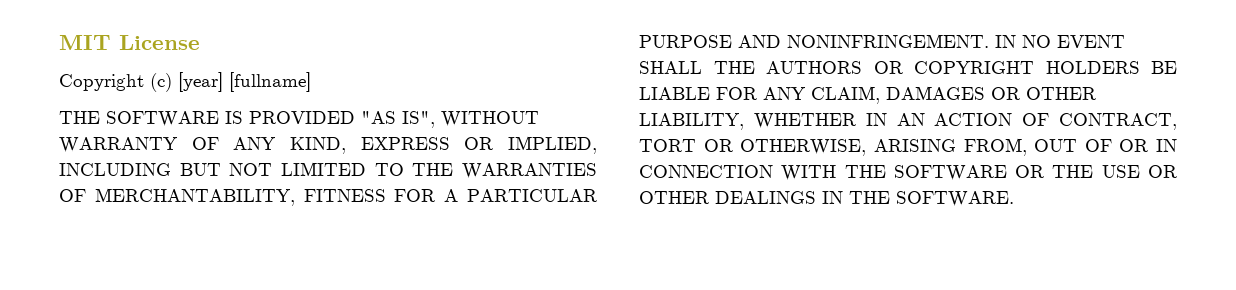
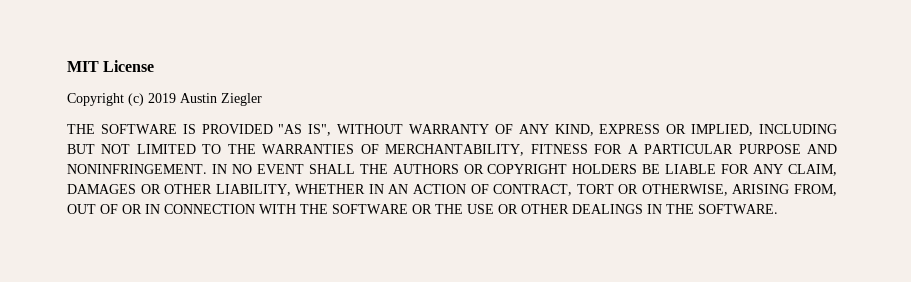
[178,72,311,92] [year] [fullname] -> [148,93,262,106] 2019 Austin Ziegler

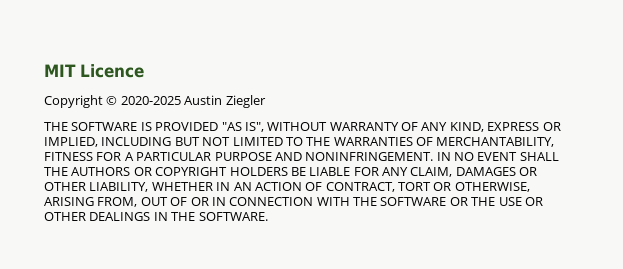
[103,60,155,72] License -> [80,64,144,78] Licence
[128,93,176,106] (c) 2019 -> [106,96,181,105] © 2020-2025

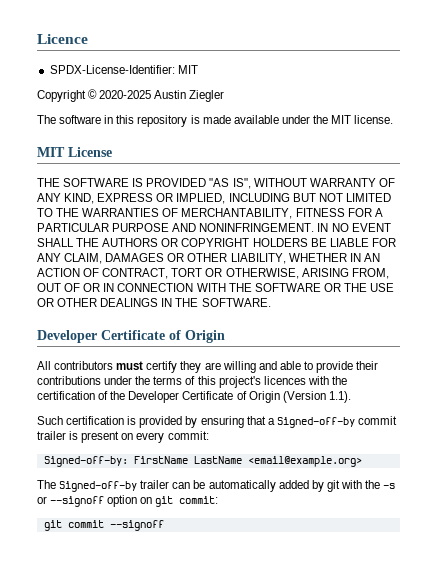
[44,64,144,78] MIT Licence -> [37,34,88,44] [49,65,198,74] Licence // SPDX-License-Identifier: MIT
(266, 101) none -> [37,115,394,127] [37,147,112,157] // The software in this repository is made available under the MIT license. // MIT License
(268, 216) none -> [37,330,225,343] [37,361,379,373] [37,376,347,388] [37,391,351,403] [37,416,397,428] [37,431,209,443] [43,456,362,467] [37,480,396,492] [37,495,219,507] [43,520,164,531] // Developer Certificate of Origin // All contributors must certify they are willing and able to provide their contributions under the terms of this project's licences with the certification of the Developer Certificate of Origin (Version 1.1). // Such certification is provided by ensuring that a Signed-off-by commit trailer is present on every commit: // Signed-off-by: FirstName LastName <email@example.org> // The Signed-off-by trailer can be automatically added by git with the -s or --signoff option on git commit: // git commit --signoff

